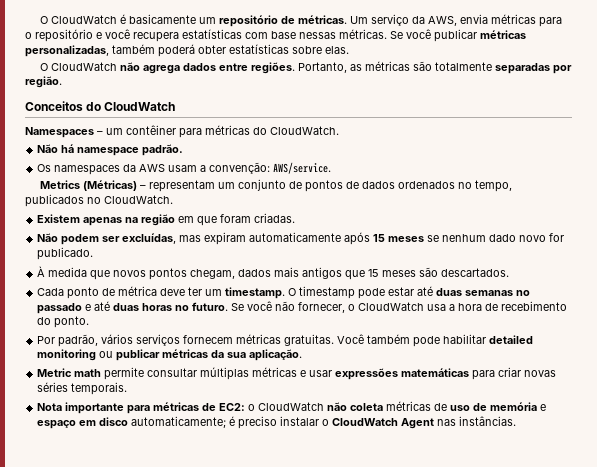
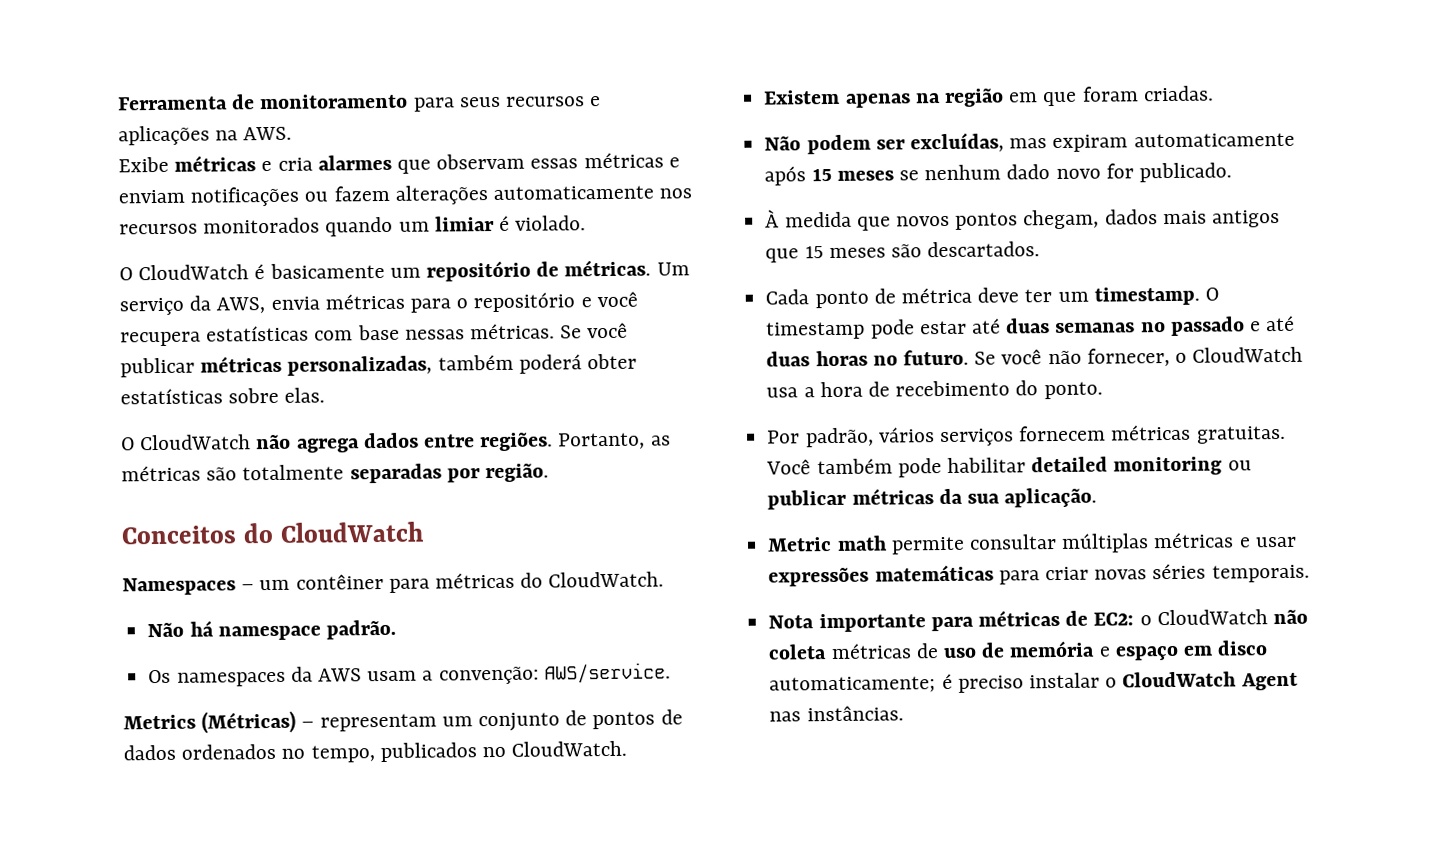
(40, 20) none -> [118,93,602,112] [118,125,293,146] [118,152,680,174] [118,185,693,207] [119,215,587,237] Ferramenta de monitoramento para seus recursos e aplicações na AWS. // Exibe métricas e cria alarmes que observam essas métricas e enviam notificações ou fazem alterações automaticamente nos recursos monitorados quando um limiar é violado. //

